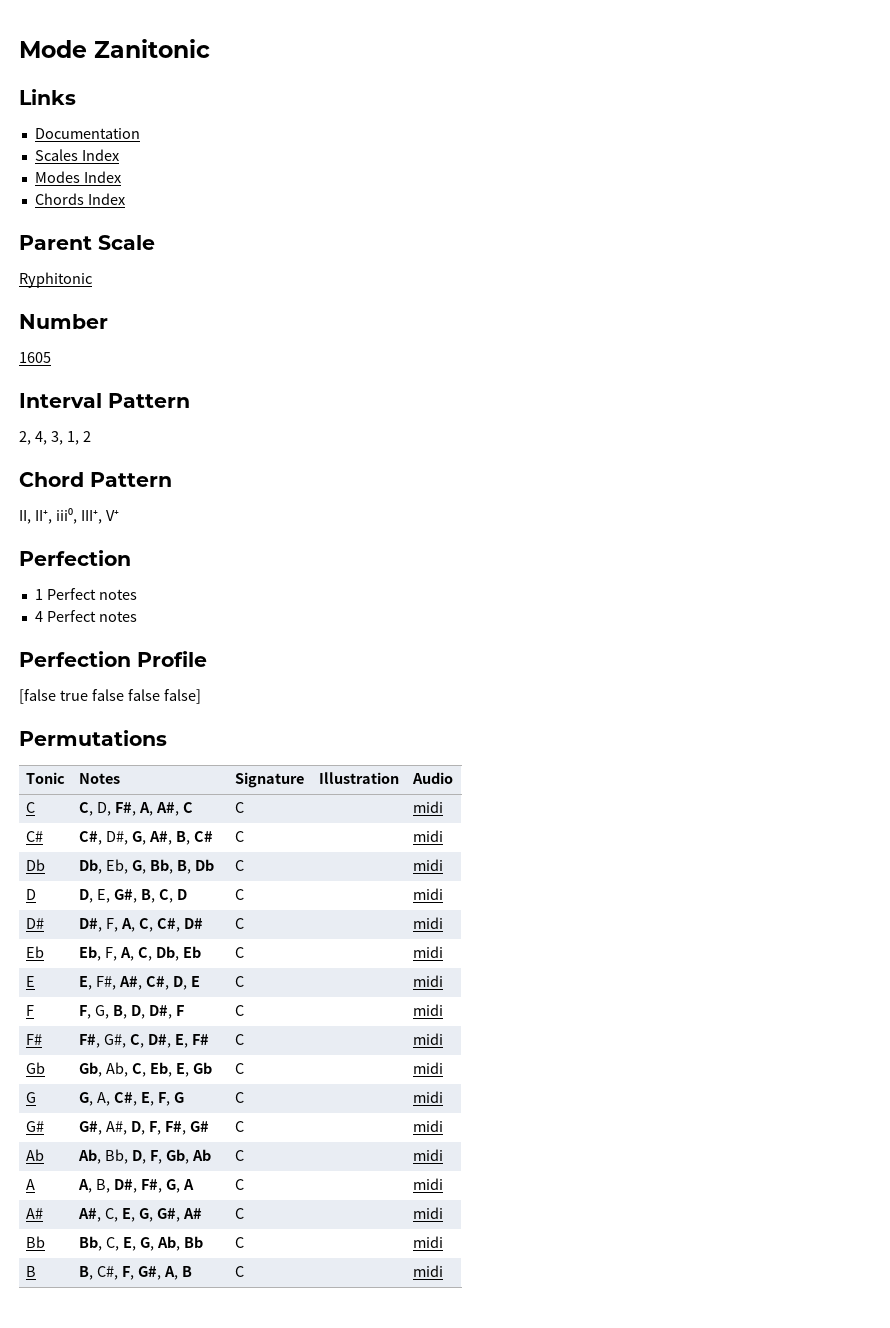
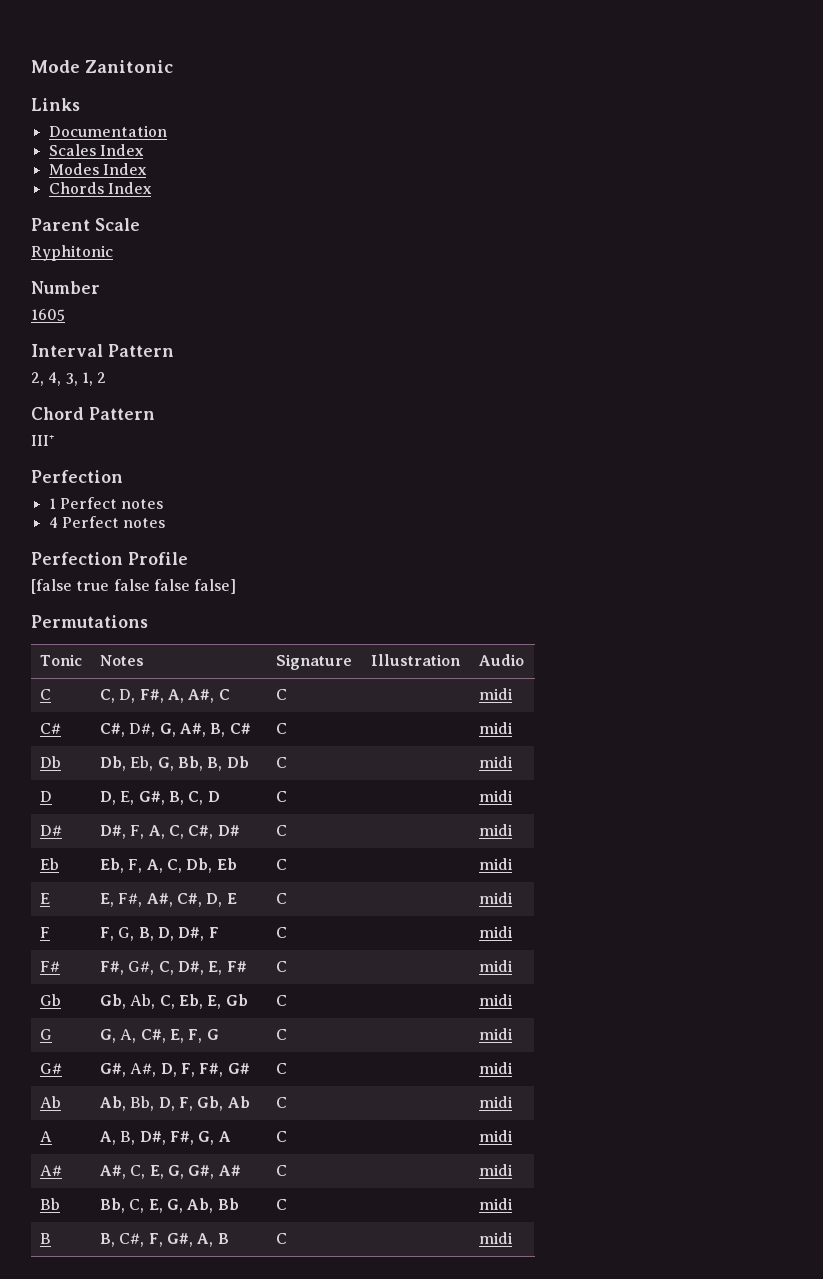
[19,508,119,524] II, II⁺, iii⁰, III⁺, V⁺ -> [31,435,54,446] III⁺

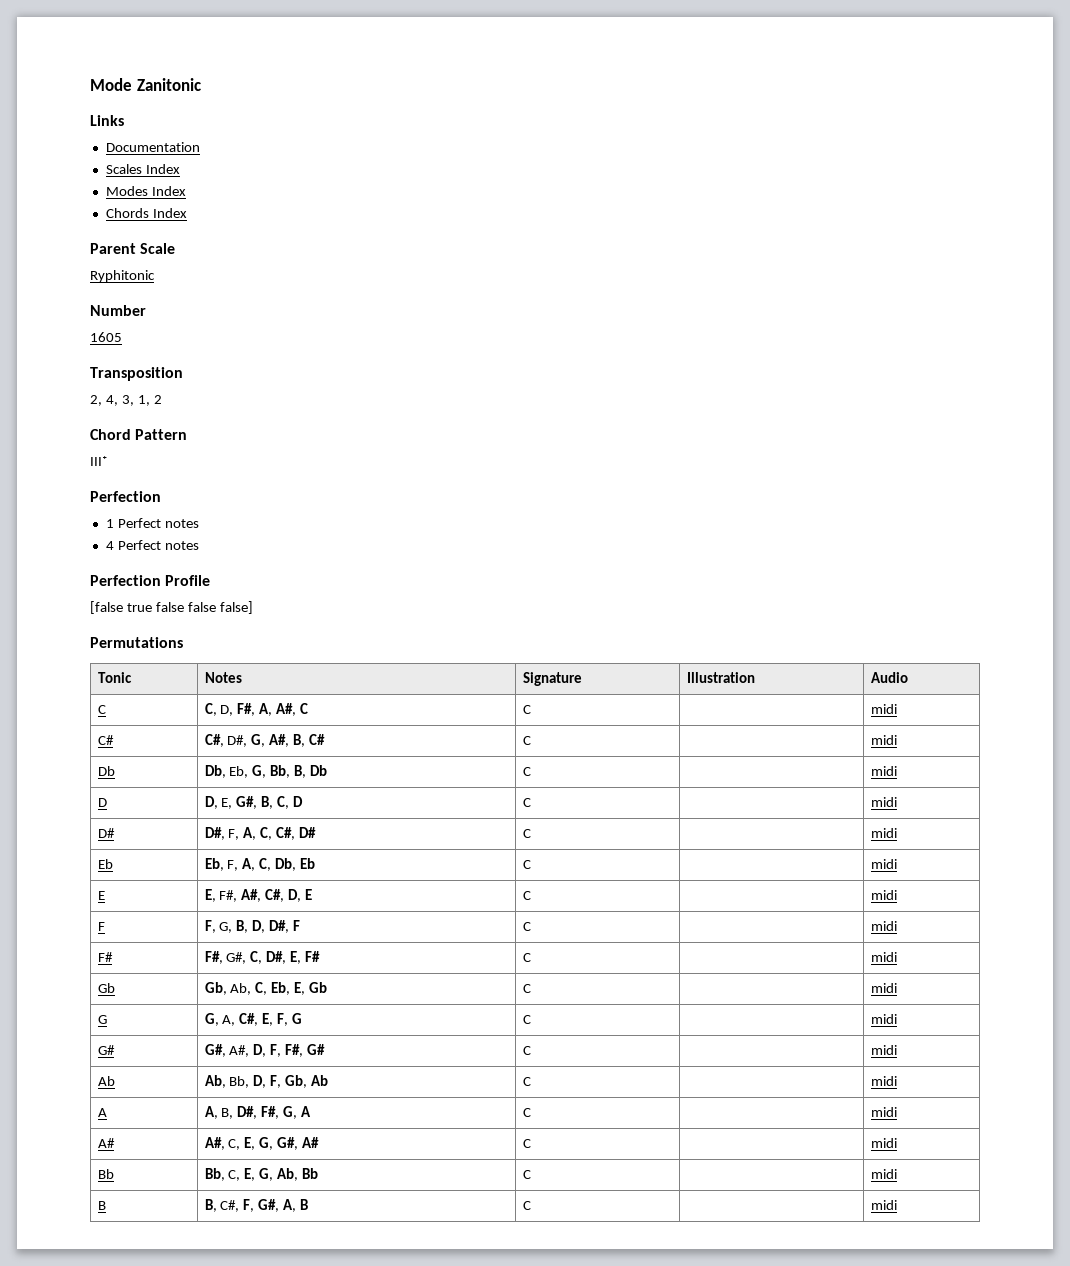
[31,344,174,357] Interval Pattern -> [90,367,183,381] Transposition

